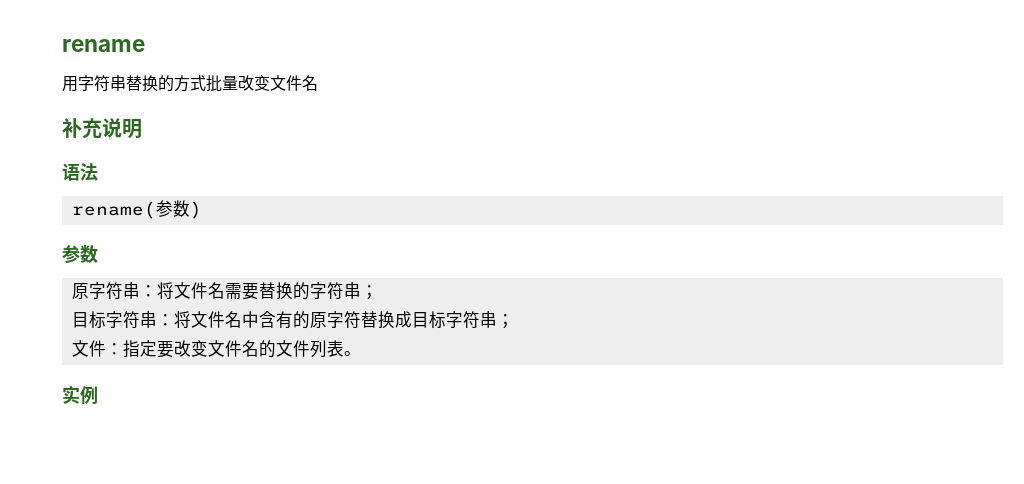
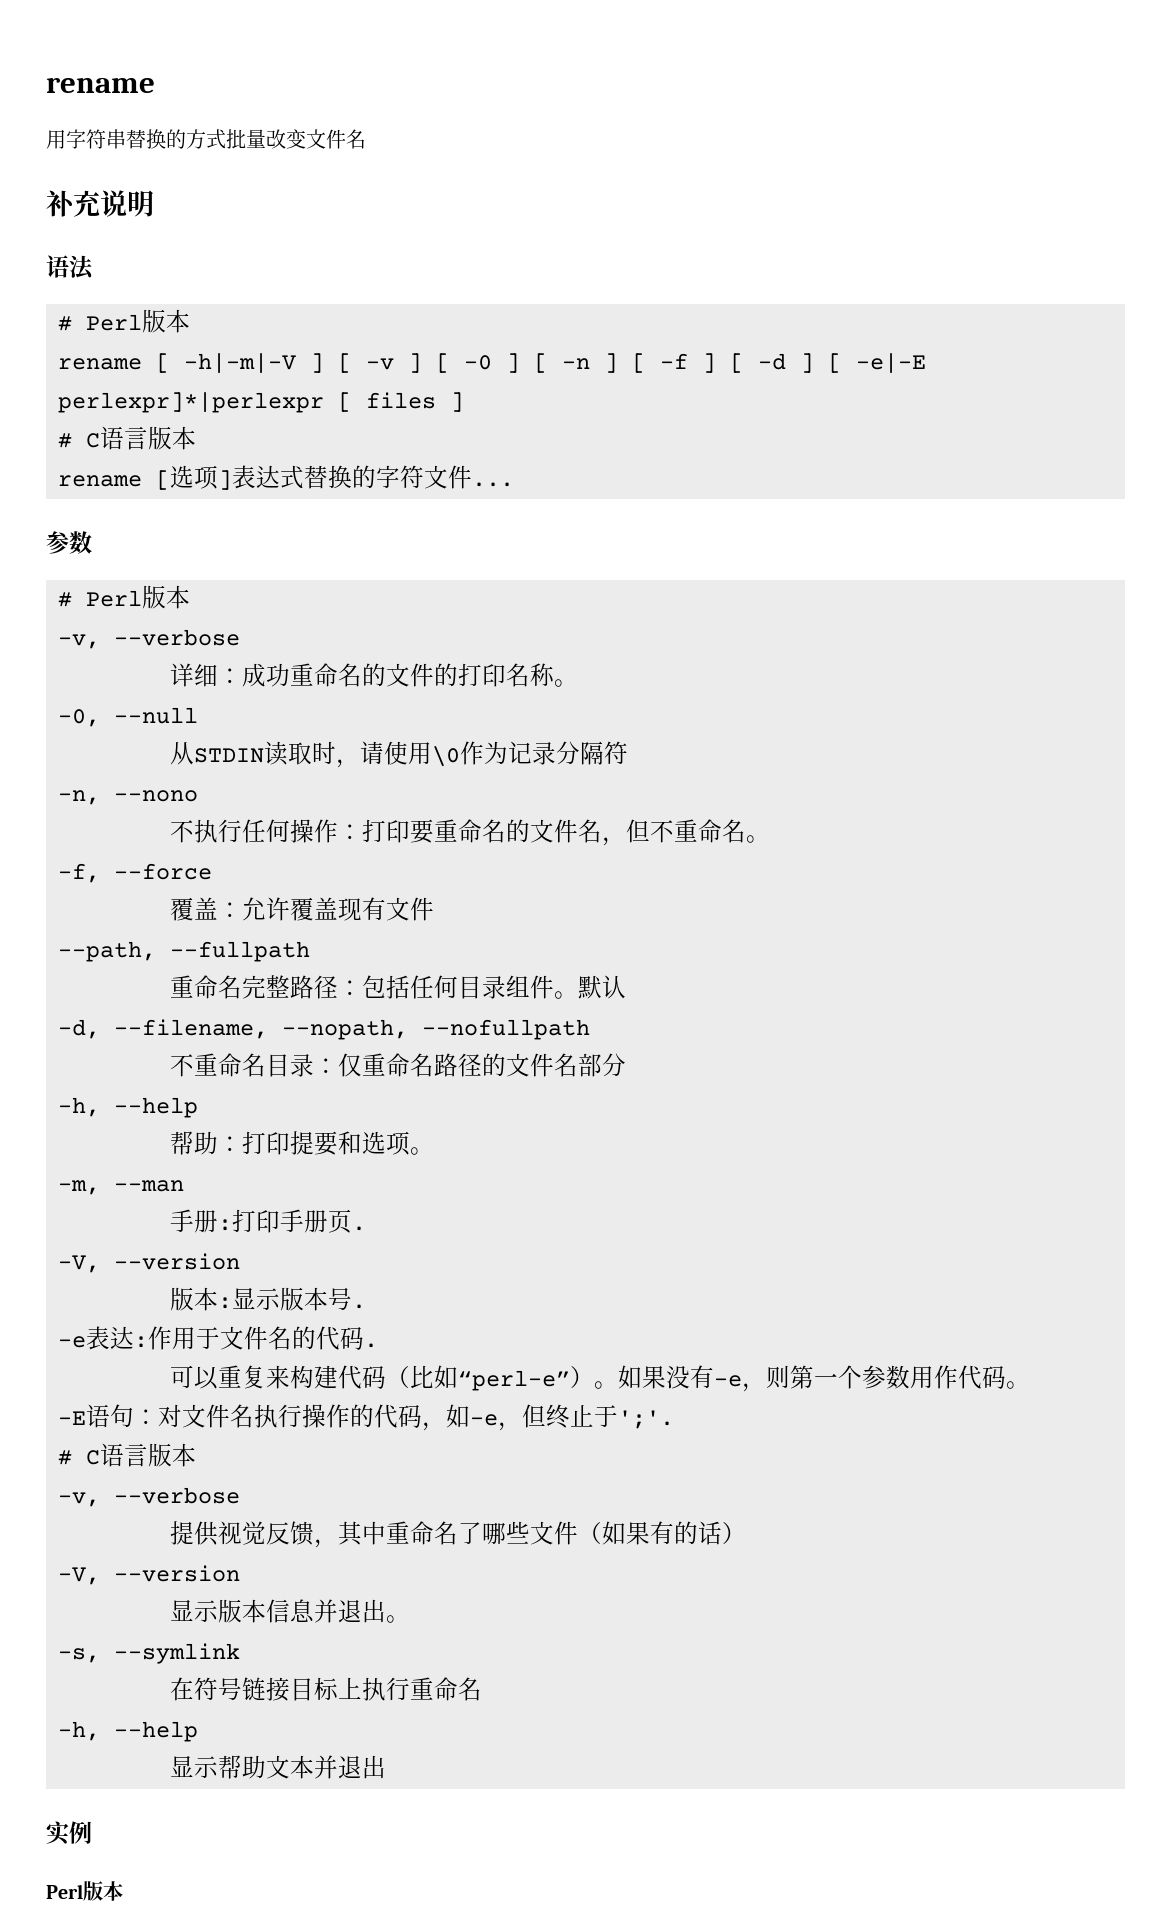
[71,200,202,219] [62,245,98,263] [71,282,378,300] [71,311,514,329] [71,340,361,358] rename(参数) // 参数 // 原字符串：将文件名需要替换的字符串； // 目标字符串：将文件名中含有的原字符替换成目标字符串； // 文件：指定要改变文件名的文件列表。 -> [58,309,190,333] [58,353,926,374] [58,392,464,413] [58,426,196,450] [58,465,514,490] [46,531,92,554] [58,585,190,609] [58,629,240,649] [170,663,578,687] [58,707,198,727] [170,741,628,768] [58,790,198,805] [170,819,770,846] [58,863,212,883] [170,897,434,921] [58,941,310,962] [170,975,626,999] [58,1019,590,1040] [170,1053,626,1077] [58,1097,198,1118] [170,1131,434,1156] [58,1180,184,1195] [170,1209,366,1233] [58,1253,240,1273] [170,1287,366,1311] [58,1326,378,1350] [170,1365,1030,1392] [58,1404,674,1431] [58,1443,196,1467] [58,1487,240,1507] [170,1521,746,1548] [58,1565,240,1585] [170,1599,410,1623] [58,1643,240,1664] [170,1677,482,1701] [58,1721,198,1742] [170,1755,386,1779] # Perl版本 // rename [ -h|-m|-V ] [ -v ] [ -0 ] [ -n ] [ -f ] [ -d ] [ -e|-E perlexpr]*|perlexpr [ files ] // # C语言版本 // rename [选项]表达式替换的字符文件... // 参数 // # Perl版本 // -v, --verbose // 详细：成功重命名的文件的打印名称。 // -0, --null // 从STDIN读取时，请使用\0作为记录分隔符 // -n, --nono // 不执行任何操作：打印要重命名的文件名，但不重命名。 // -f, --force // 覆盖：允许覆盖现有文件 // --path, --fullpath // 重命名完整路径：包括任何目录组件。默认 // -d, --filename, --nopath, --nofullpath // 不重命名目录：仅重命名路径的文件名部分 // -h, --help // 帮助：打印提要和选项。 // -m, --man // 手册:打印手册页. // -V, --version // 版本:显示版本号. // -e表达:作用于文件名的代码. // 可以重复来构建代码（比如“perl-e”）。如果没有-e，则第一个参数用作代码。 // -E语句：对文件名执行操作的代码，如-e，但终止于';'. // # C语言版本 // -v, --verbose // 提供视觉反馈，其中重命名了哪些文件（如果有的话） // -V, --version // 显示版本信息并退出。 // -s, --symlink // 在符号链接目标上执行重命名 // -h, --help // 显示帮助文本并退出
(98, 395) none -> [46,1881,123,1901] // Perl版本

